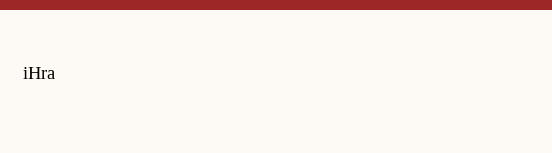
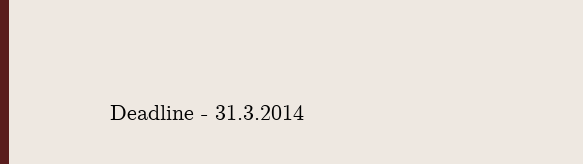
[23,67,55,79] iHra -> [110,105,304,120] Deadline - 31.3.2014

